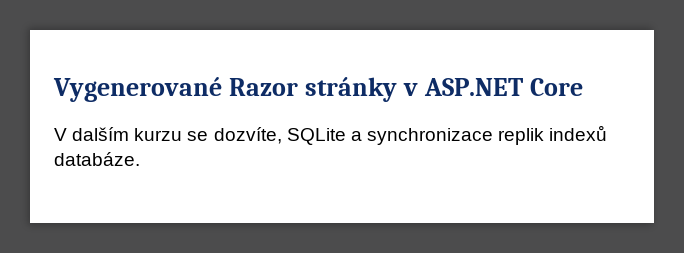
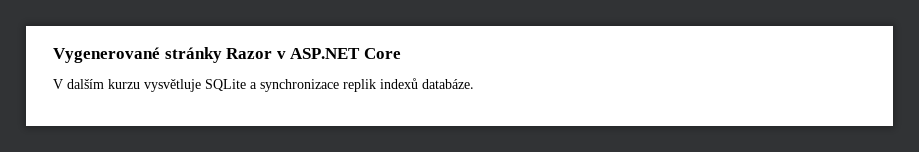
[229,77,398,102] Razor stránky -> [164,47,273,63] stránky Razor
[187,127,282,144] se dozvíte, -> [144,79,201,92] vysvětluje

